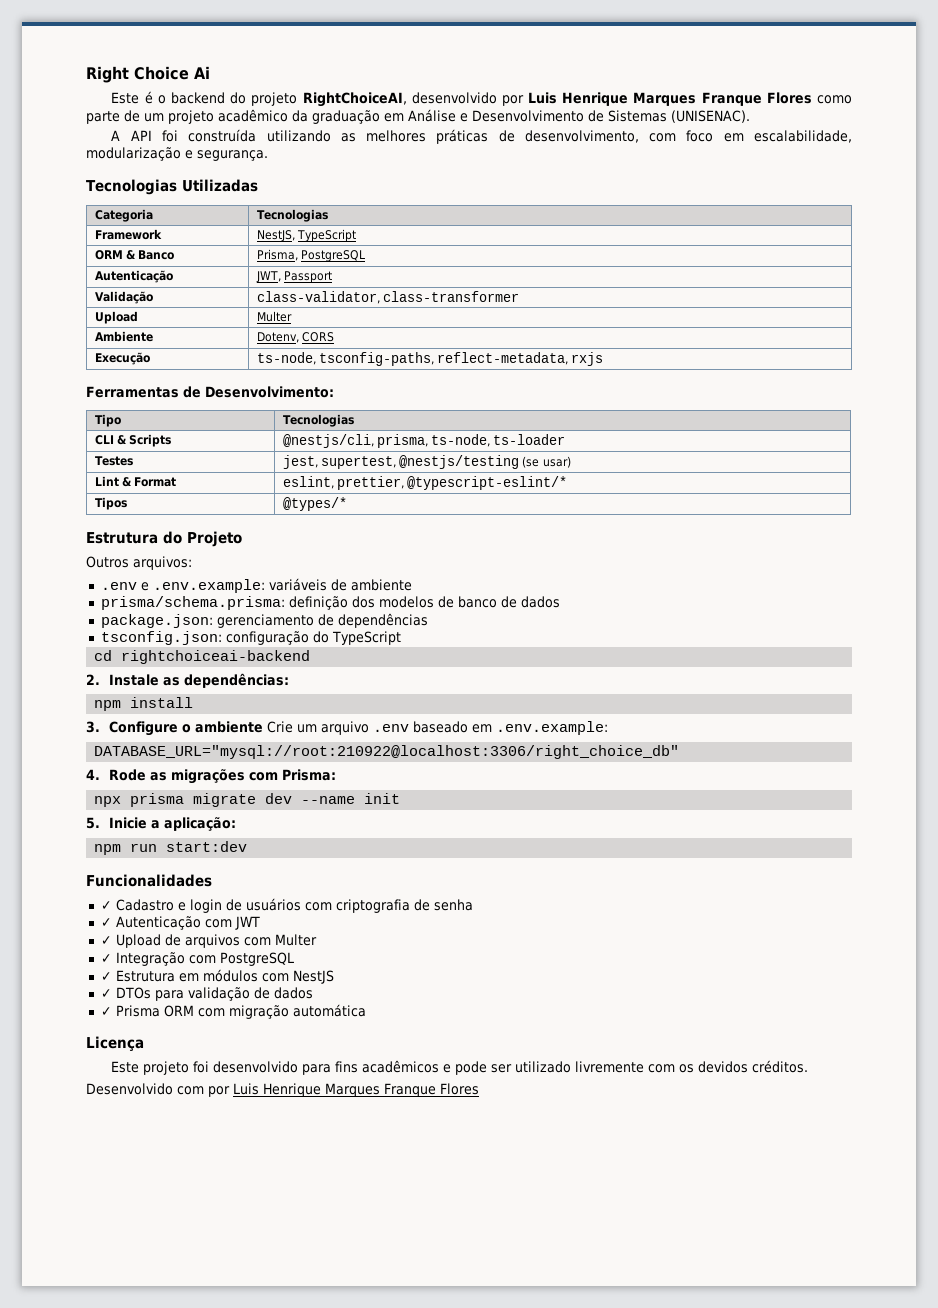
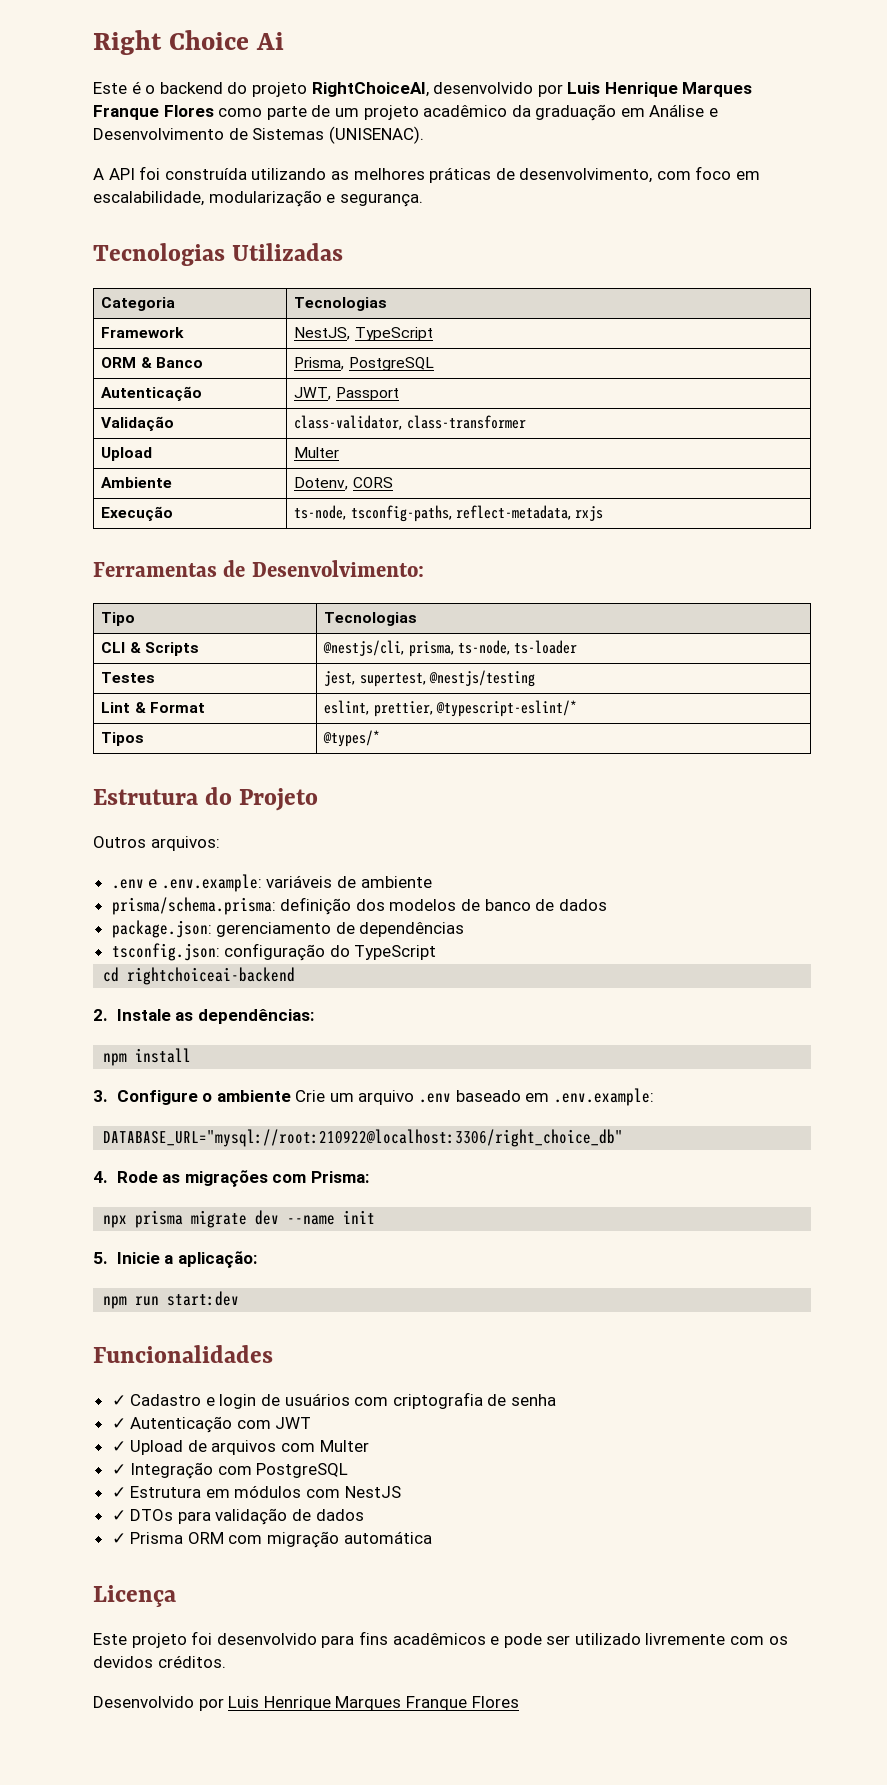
[522,456,571,468] (se usar) -> (535, 678) none
[177,1086,204,1095] com -> (194, 1702) none

